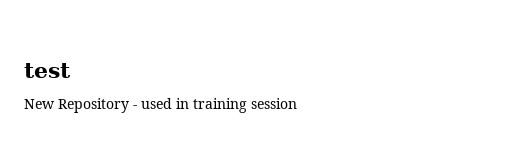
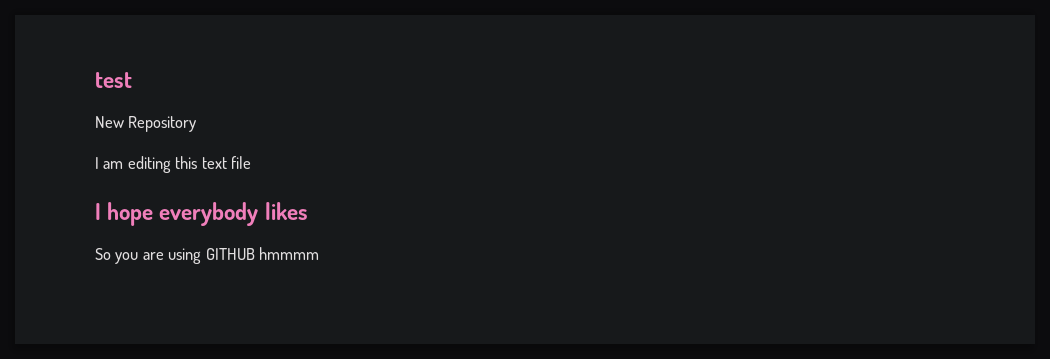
[133,98,297,113] - used in training session -> [95,156,252,173] [95,202,308,226] [95,247,320,264] // I am editing this text file // I hope everybody likes // So you are using GITHUB hmmmm

